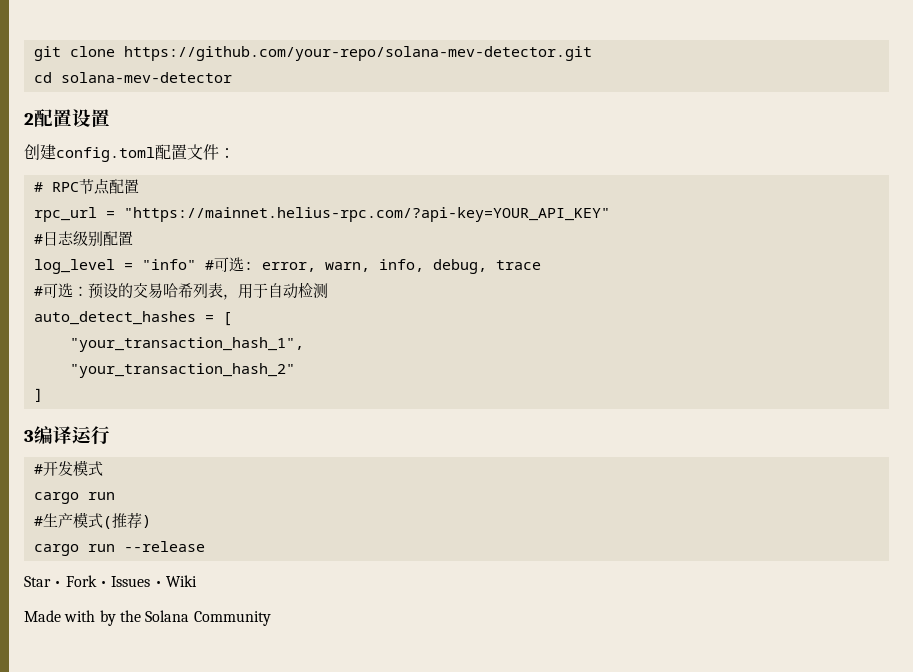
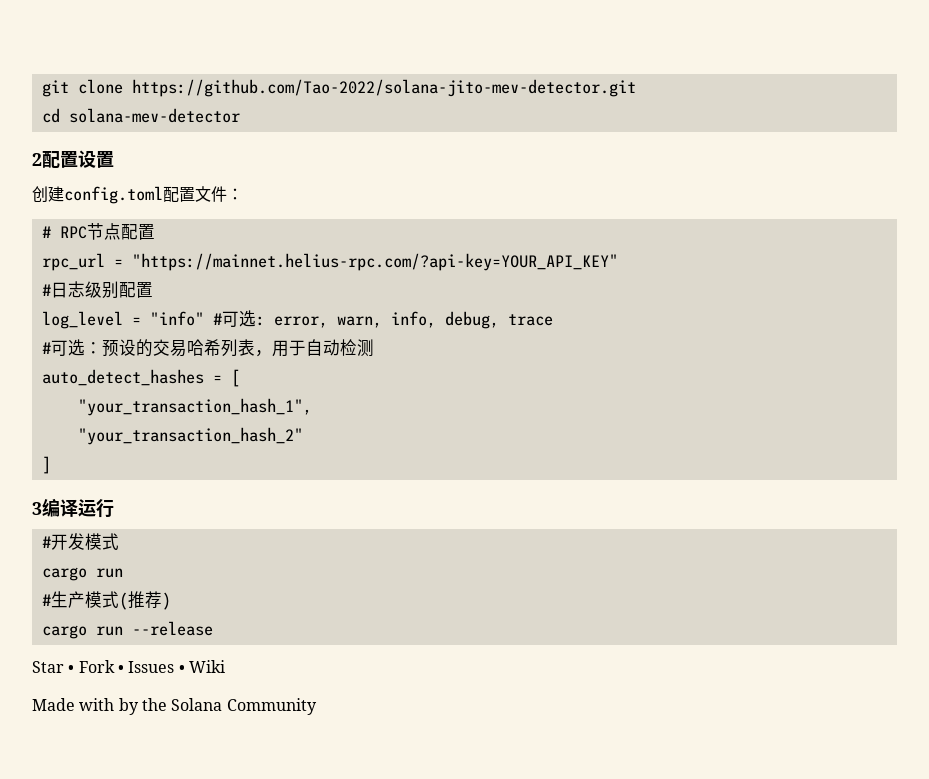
[123,46,592,61] https://github.com/your-repo/solana-mev-detector.git -> [131,79,636,97] https://github.com/Tao-2022/solana-jito-mev-detector.git

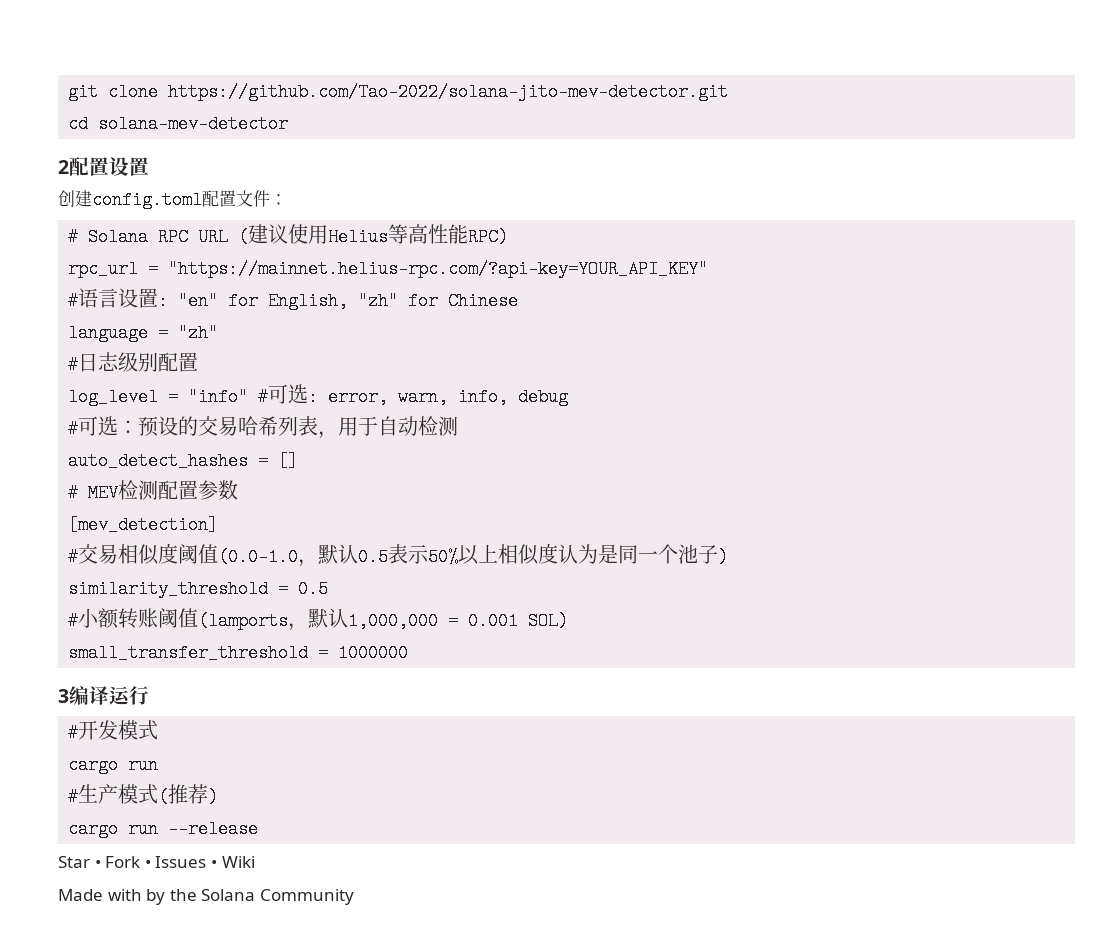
[59,223,155,240] [41,253,618,271] RPC节点配置 // rpc_url = "https://mainnet.helius-rpc.com/?api-key=YOUR_API_KEY" -> [88,224,509,246] [68,260,709,278] [68,288,519,310] [68,324,219,342] Solana RPC URL (建议使用Helius等高性能RPC) // rpc_url = "https://mainnet.helius-rpc.com/?api-key=YOUR_API_KEY" // #语言设置: "en" for English, "zh" for Chinese // language = "zh"
[444,311,553,329] debug, trace -> [518,388,569,406] debug
[230,369,240,387] [77,398,312,416] [77,427,303,445] [41,456,51,474] [ // "your_transaction_hash_1", // "your_transaction_hash_2" // ] -> [278,452,299,470] [68,480,239,502] [68,516,219,534] [68,543,729,567] [68,580,329,598] [68,608,569,631] [68,644,409,662] [] // # MEV检测配置参数 // [mev_detection] // #交易相似度阈值(0.0-1.0，默认0.5表示50%以上相似度认为是同一个池子) // similarity_threshold = 0.5 // #小额转账阈值(lamports，默认1,000,000 = 0.001 SOL) // small_transfer_threshold = 1000000

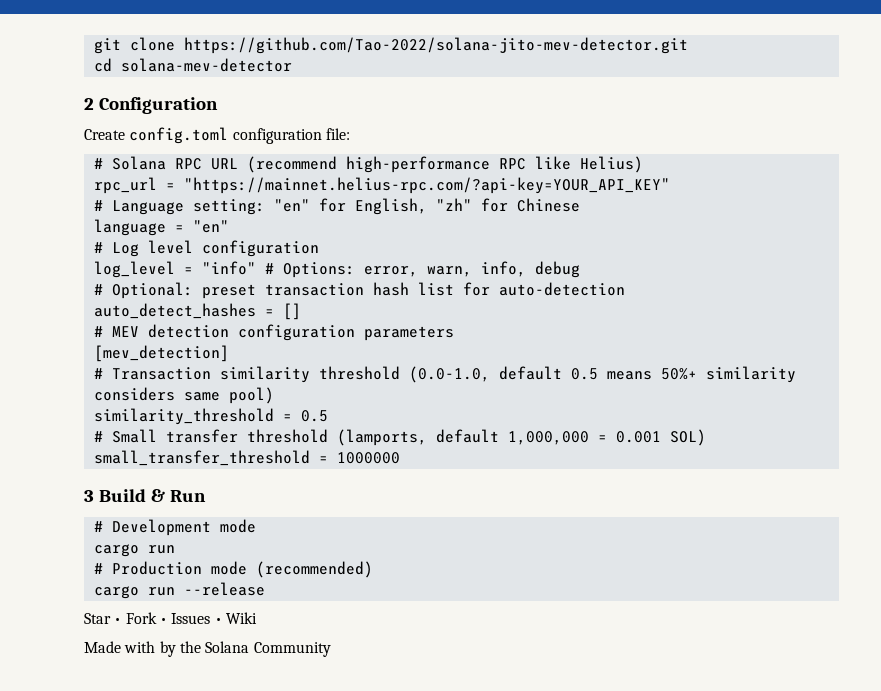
[69,157,149,176] [58,190,287,209] [68,224,509,246] 配置设置 // 创建config.toml配置文件： // # Solana RPC URL (建议使用Helius等高性能RPC) -> [98,97,218,114] [84,127,350,144] [93,156,643,173] Configuration // Create config.toml configuration file: // # Solana RPC URL (recommend high-performance RPC like Helius)
[78,288,169,310] 语言设置: -> [111,199,265,215] Language setting:
[178,324,219,342] [68,352,199,374] "zh" // #日志级别配置 -> [192,220,229,233] [93,240,319,257] "en" // # Log level configuration
[268,384,319,406] 可选: -> [282,262,355,278] Options:
[78,416,459,439] 可选：预设的交易哈希列表，用于自动检测 -> [111,282,625,299] Optional: preset transaction hash list for auto-detection
[118,480,239,500] 检测配置参数 -> [147,324,454,341] detection configuration parameters
[78,543,729,567] 交易相似度阈值(0.0-1.0，默认0.5表示50%以上相似度认为是同一个池子) -> [111,366,796,383] [93,387,274,404] Transaction similarity threshold (0.0-1.0, default 0.5 means 50%+ similarity considers same pool)
[78,608,349,631] 小额转账阈值(lamports，默认 -> [111,429,499,446] Small transfer threshold (lamports, default
[69,686,149,705] [68,720,159,742] 编译运行 // #开发模式 -> [98,489,206,502] [93,519,256,536] Build & Run // # Development mode
[78,784,219,806] 生产模式(推荐) -> [111,561,373,578] Production mode (recommended)

